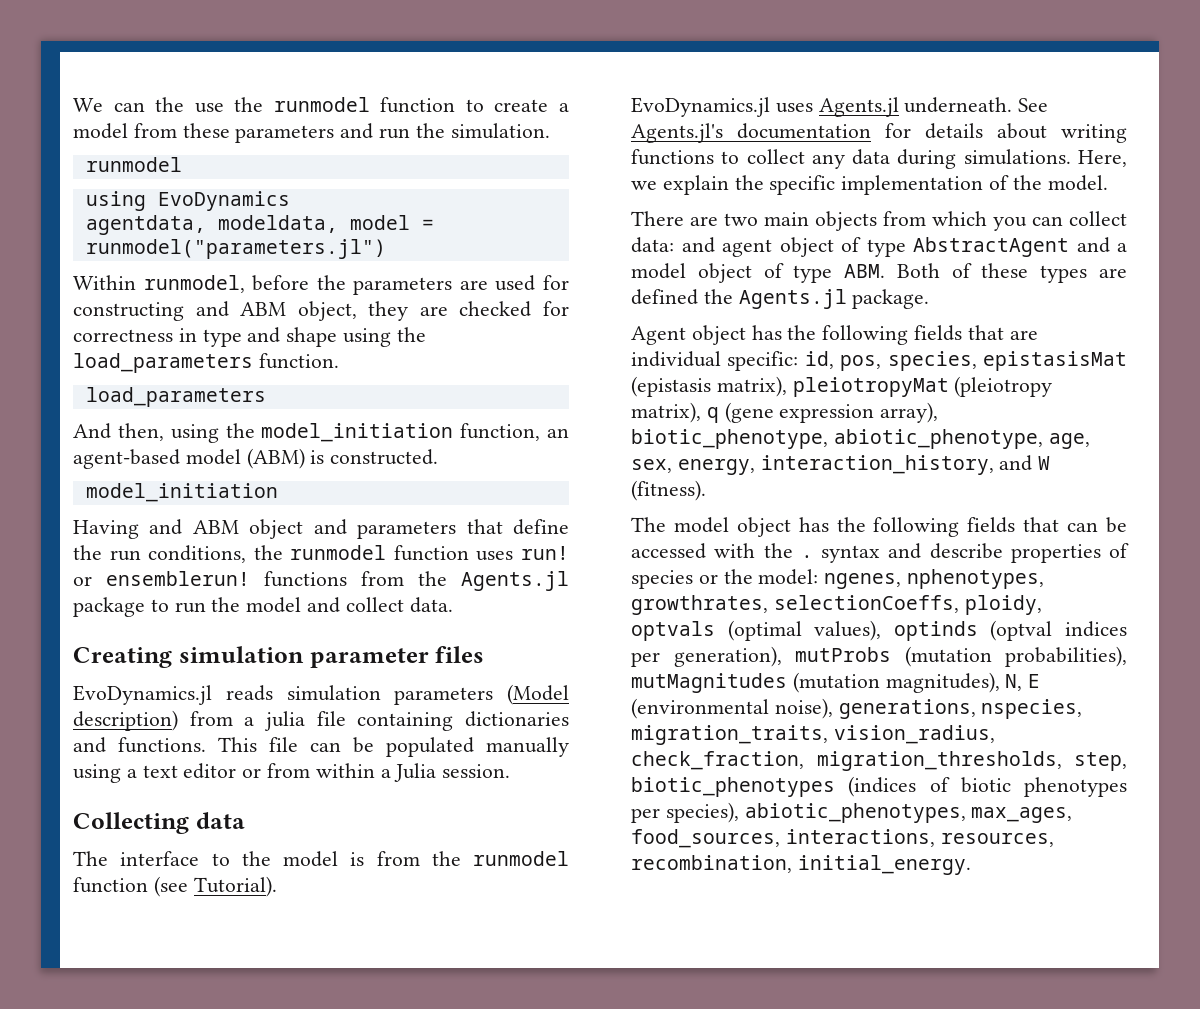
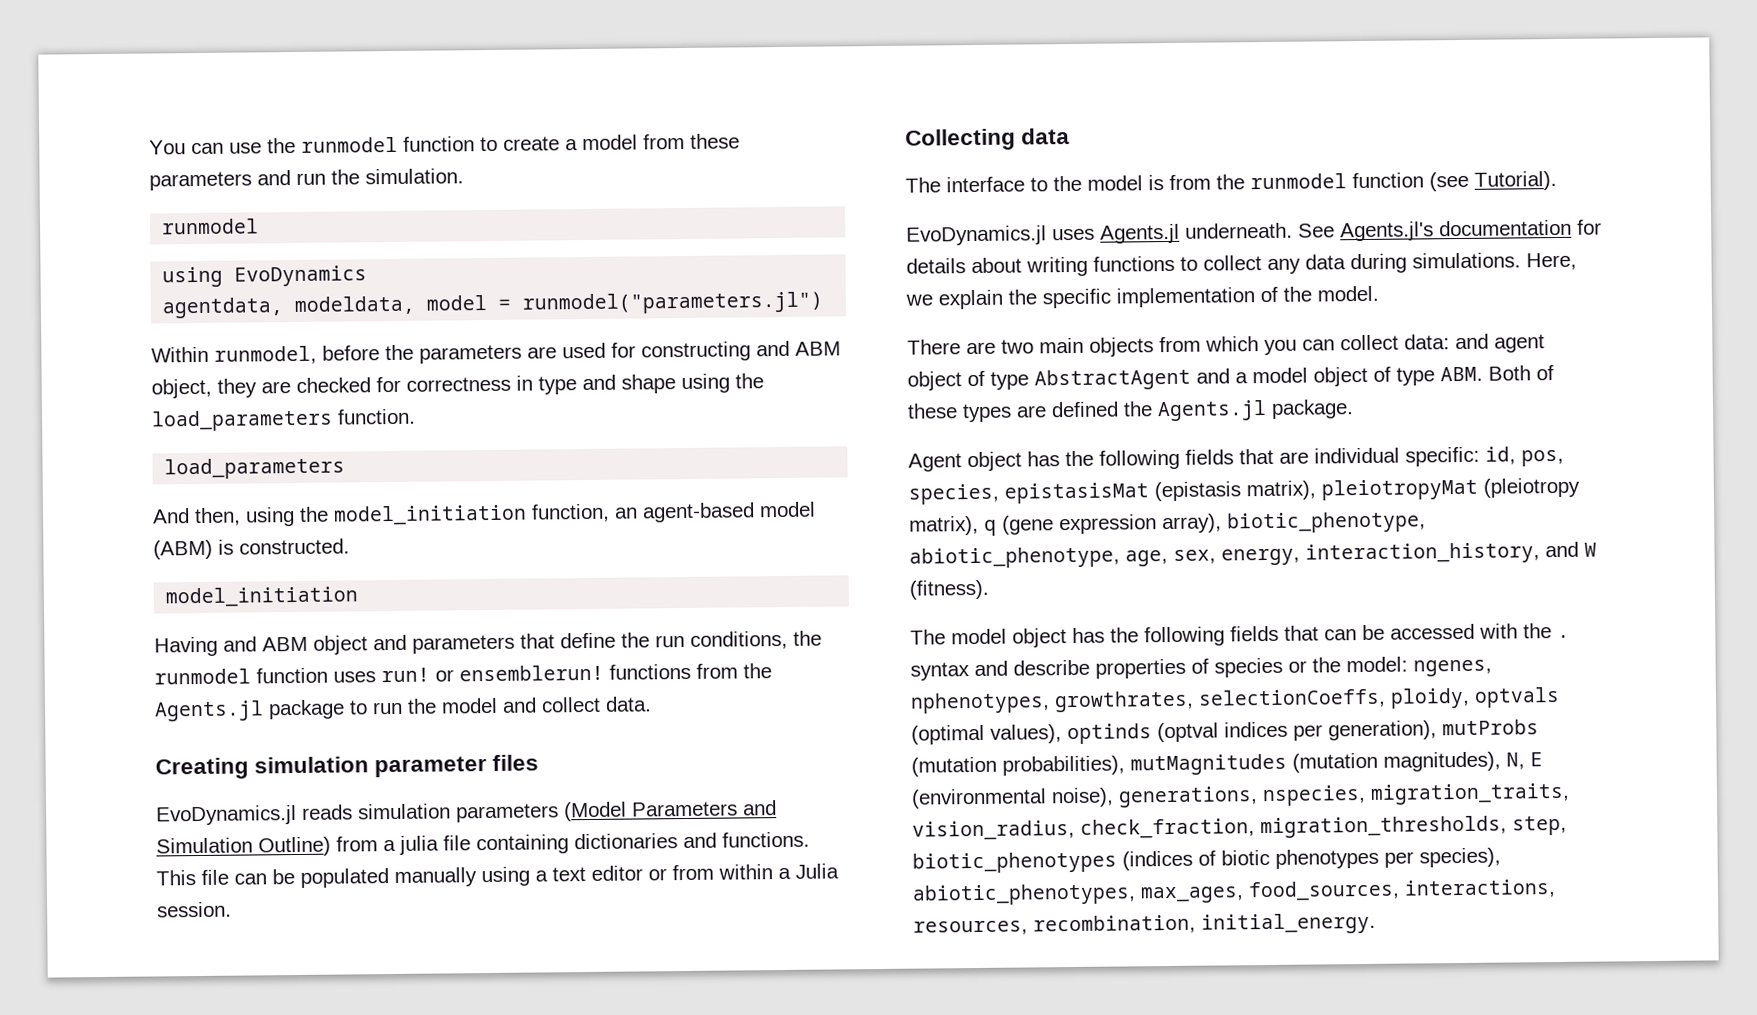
[73,97,185,112] We can the -> [149,140,224,155] You can
[73,710,178,731] description) -> [632,800,777,817] [156,836,331,857] Parameters and Simulation Outline)

